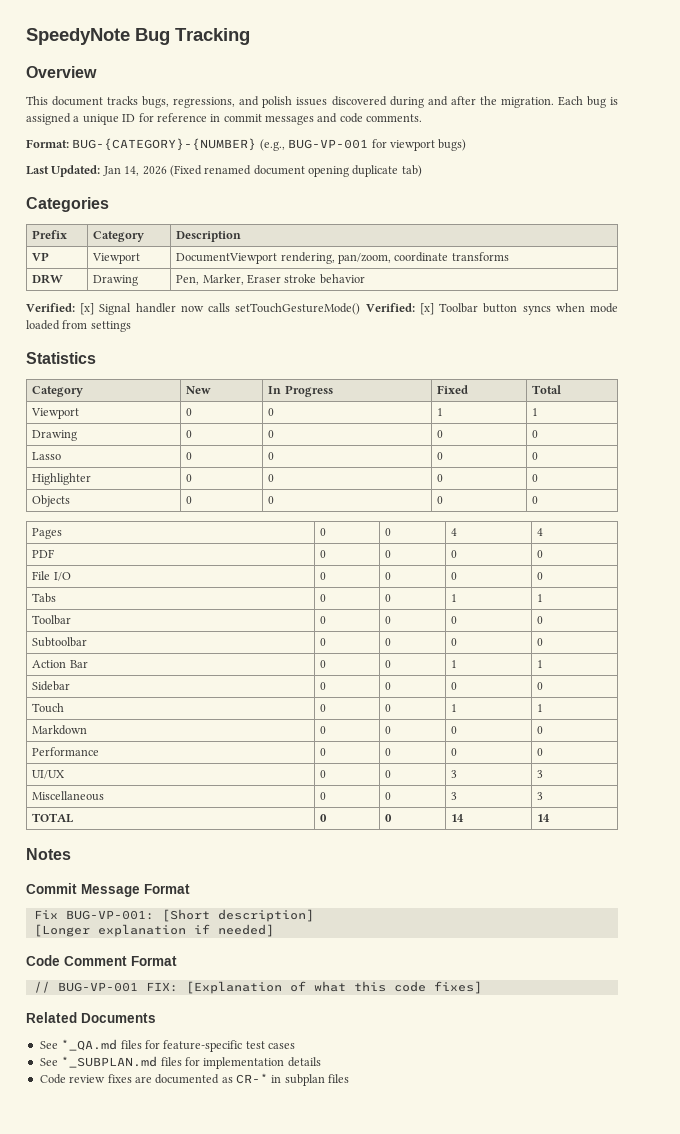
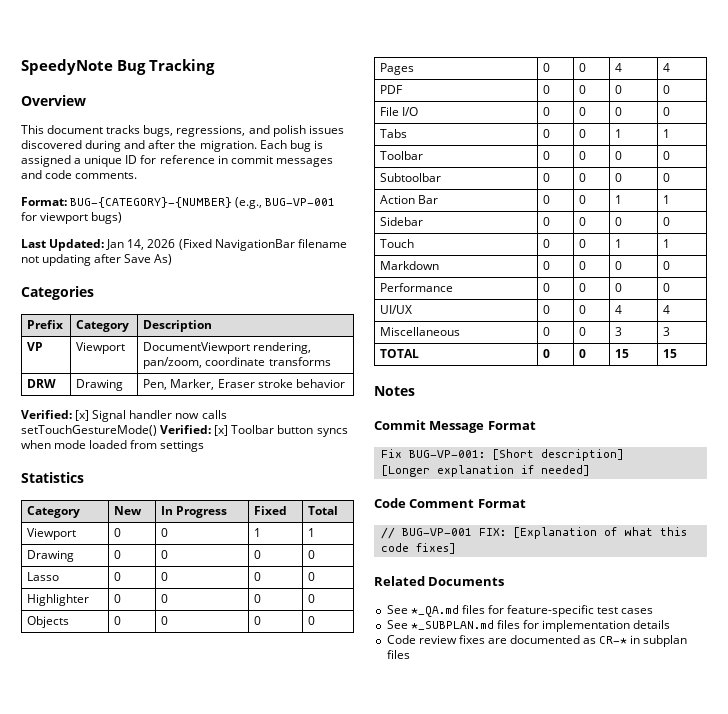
[204,165,422,177] renamed document opening duplicate tab) -> [214,239,347,251] [21,254,173,266] NavigationBar filename not updating after Save As)
[451,770,458,778] [537,770,544,778] 3 | 3 -> [615,305,623,314] [663,305,671,314] 4 | 4
[451,814,465,822] [537,814,551,822] 14 | 14 -> [615,349,630,358] [663,349,678,358] 15 | 15

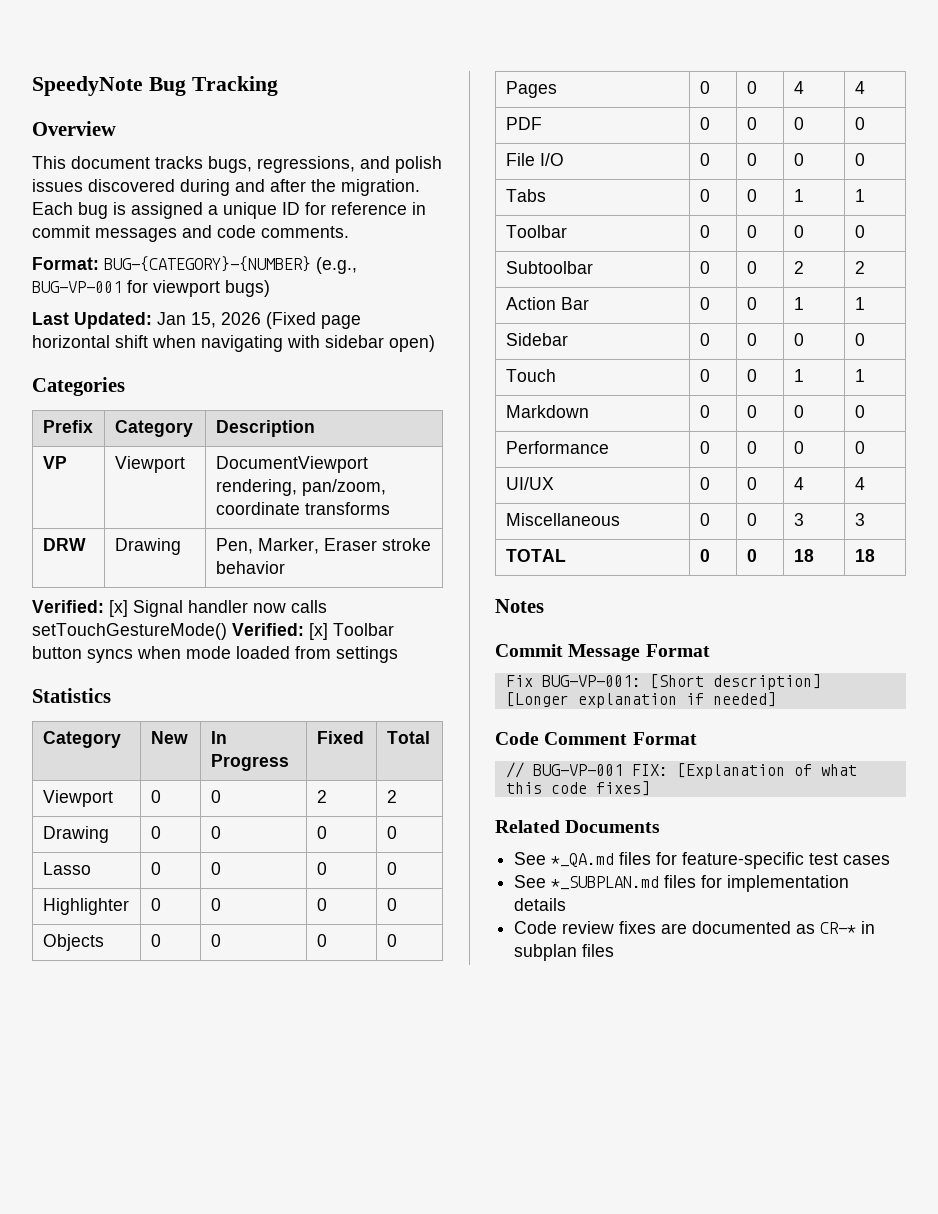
[127,239,145,250] 14, -> [191,312,216,328] 15,
[214,239,347,251] [21,254,173,266] NavigationBar filename not updating after Save As) -> [321,315,361,329] [32,335,435,352] page horizontal shift when navigating with sidebar open)
[254,528,262,537] [308,528,316,537] 1 | 1 -> [316,790,327,803] [386,790,397,803] 2 | 2
[615,173,623,182] [663,173,671,182] 0 | 0 -> [793,261,804,274] [854,261,865,274] 2 | 2
[615,349,630,358] [663,349,678,358] 15 | 15 -> [793,549,814,562] [854,549,875,562] 18 | 18

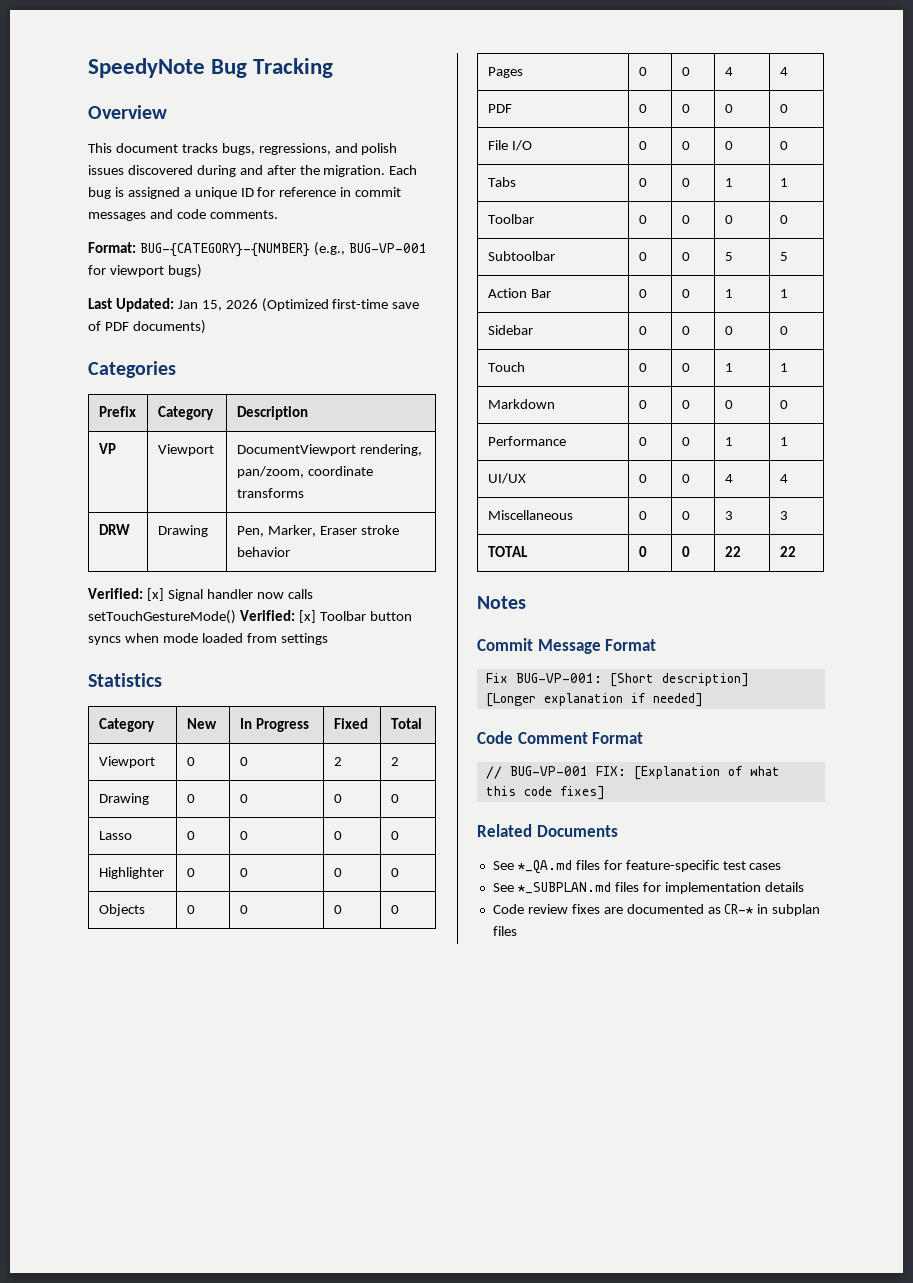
[266,312,361,329] [32,335,435,352] (Fixed page horizontal shift when navigating with sidebar open) -> [261,298,420,312] [88,320,206,334] (Optimized first-time save of PDF documents)
[793,261,804,274] [854,261,865,274] 2 | 2 -> [724,252,733,261] [779,252,788,261] 5 | 5
[793,441,804,454] [854,441,865,454] 0 | 0 -> [724,437,733,446] [779,437,788,446] 1 | 1
[793,549,814,562] [854,549,875,562] 18 | 18 -> [724,546,741,557] [779,546,796,557] 22 | 22

